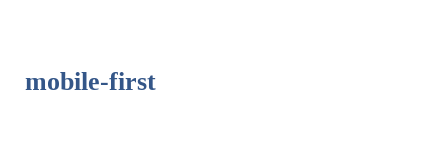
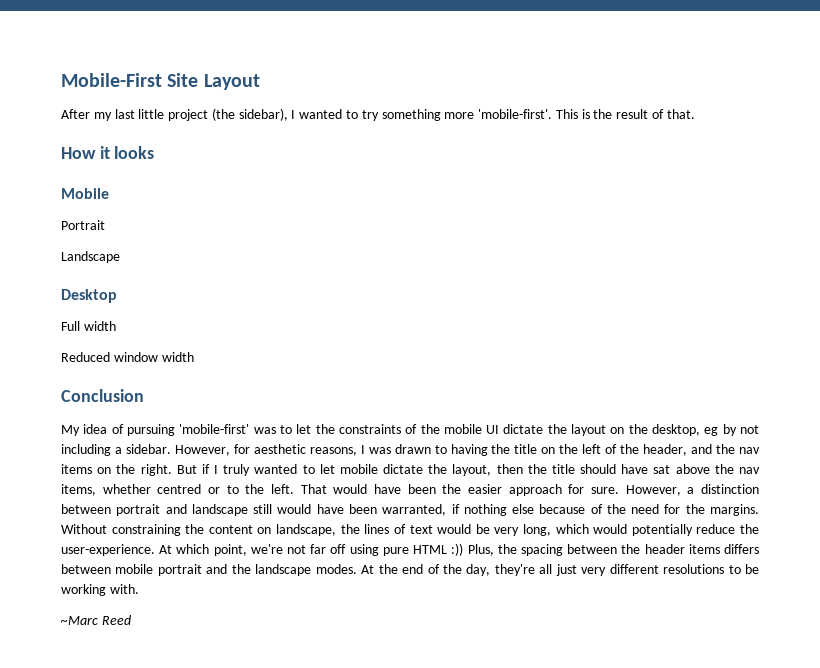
[25,72,156,90] mobile-first -> [61,73,260,90] [61,108,695,121] [61,146,155,159] [61,188,109,199] [61,220,105,230] [61,251,120,263] [61,289,117,303] [61,321,116,331] [61,352,194,362] [61,389,144,402] [61,424,760,436] [61,444,761,456] [61,464,760,476] [61,484,759,496] [61,504,760,516] [61,524,759,536] [61,543,760,556] [61,564,759,576] [61,584,139,596] [61,615,131,625] Mobile-First Site Layout // After my last little project (the sidebar), I wanted to try something more 'mobile-first'. This is the result of that. // How it looks // Mobile // Portrait // Landscape // Desktop // Full width // Reduced window width // Conclusion // My idea of pursuing 'mobile-first' was to let the constraints of the mobile UI dictate the layout on the desktop, eg by not including a sidebar. However, for aesthetic reasons, I was drawn to having the title on the left of the header, and the nav items on the right. But if I truly wanted to let mobile dictate the layout, then the title should have sat above the nav items, whether centred or to the left. That would have been the easier approach for sure. However, a distinction between portrait and landscape still would have been warranted, if nothing else because of the need for the margins. Without constraining the content on landscape, the lines of text would be very long, which would potentially reduce the user-experience. At which point, we're not far off using pure HTML :)) Plus, the spacing between the header items differs between mobile portrait and the landscape modes. At the end of the day, they're all just very different resolutions to be working with. // ~Marc Reed

